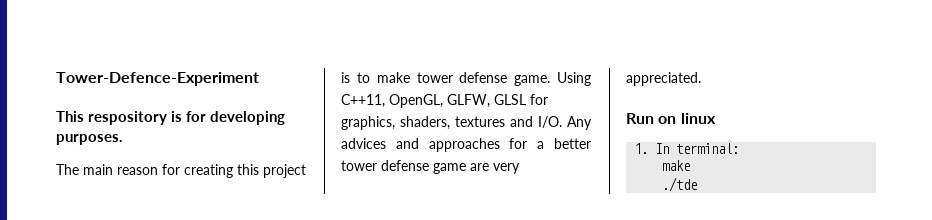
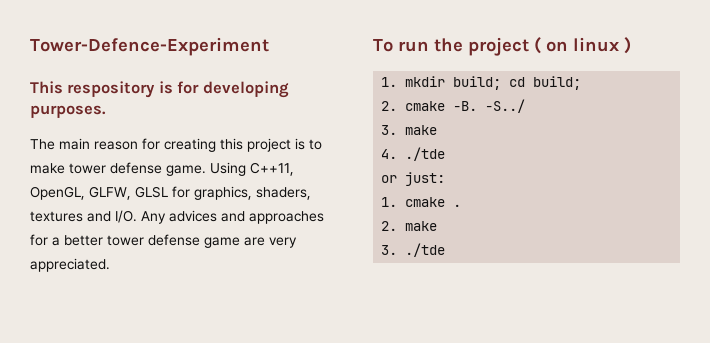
[626,113,654,124] Run -> [373,37,541,56] To run the project (
[634,143,740,154] [662,160,691,171] [662,177,698,192] // 1. In terminal: // make // ./tde -> [624,37,631,54] [381,76,582,90] [381,99,526,113] [381,125,438,135] [381,147,446,161] [381,172,446,186] [381,197,462,207] [381,221,438,231] [381,243,446,257] ) // 1. mkdir build; cd build; // 2. cmake -B. -S../ // 3. make // 4. ./tde // or just: // 1. cmake . // 2. make // 3. ./tde

